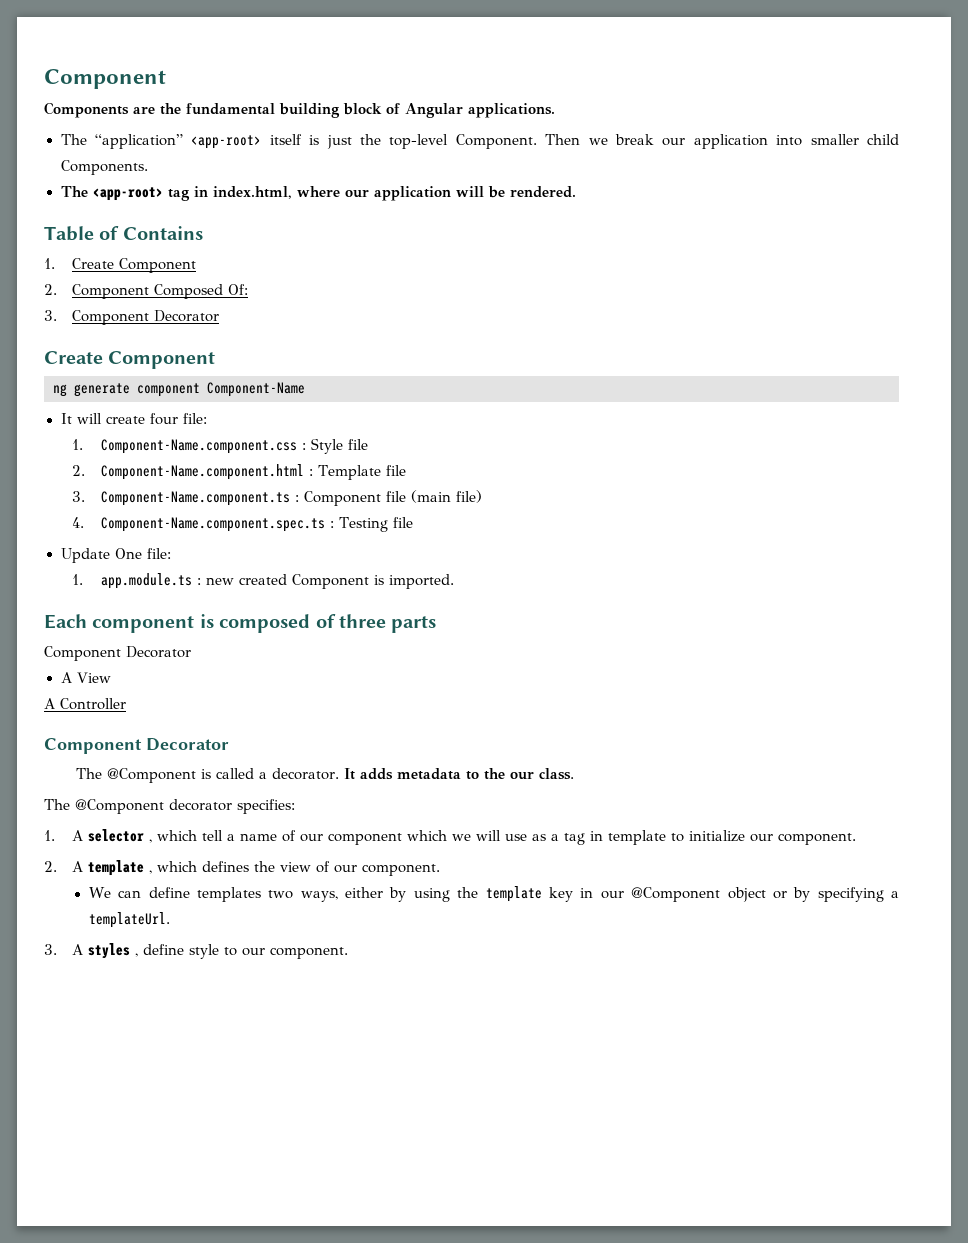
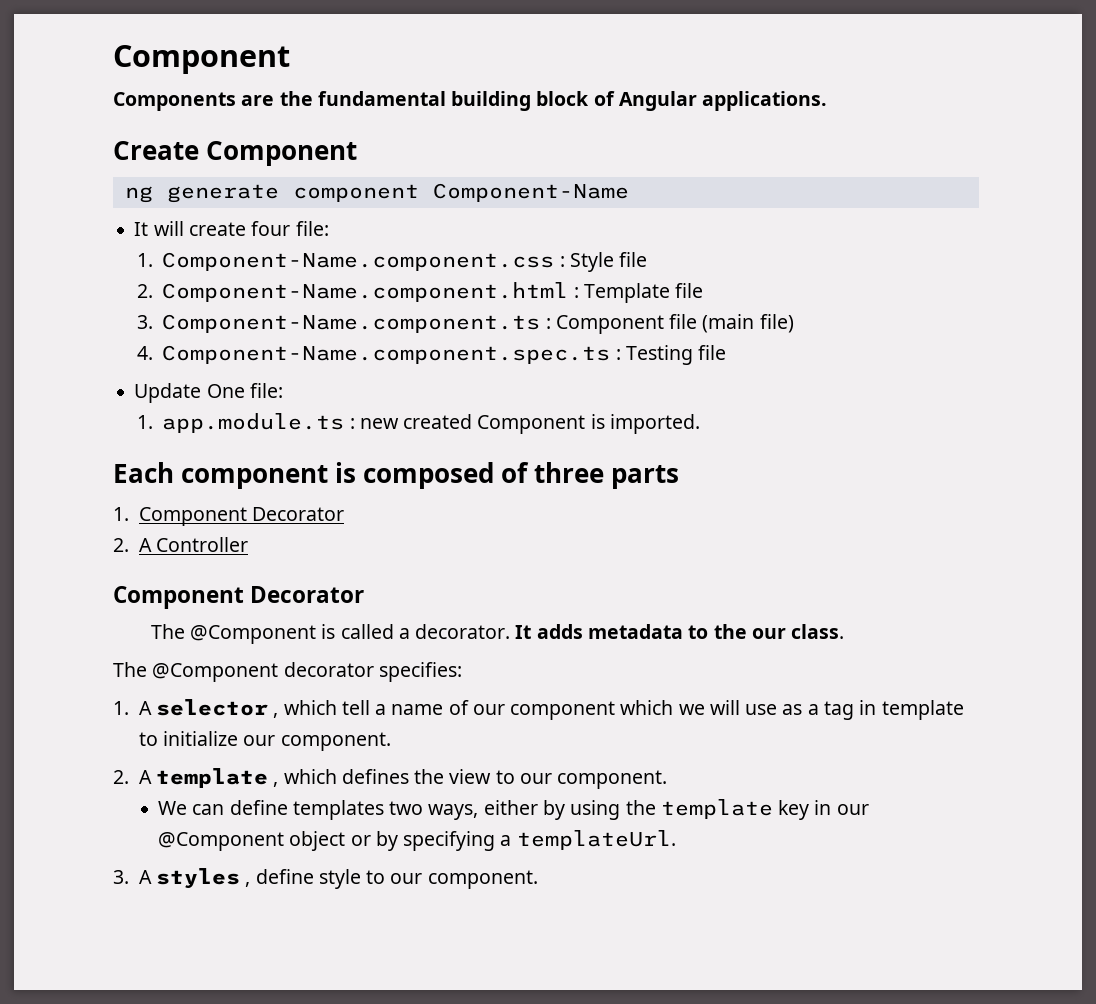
[60,134,899,149] [60,160,148,175] [60,186,576,201] [44,226,203,241] [44,258,197,273] [44,284,249,299] [44,310,220,325] // The “application” <app-root> itself is just the top-level Component. Then we break our application into smaller child Components. // The <app-root> tag in index.html, where our application will be rendered. // Table of Contains // 1. Create Component // 2. Component Composed Of: // 3. Component Decorator -> (828, 101) none
[44,646,191,661] [60,672,111,683] Component Decorator // A View // -> [113,507,345,526] [113,538,129,552] 1. Component Decorator // 2.
[316,861,331,873] of -> [495,770,515,784] to

